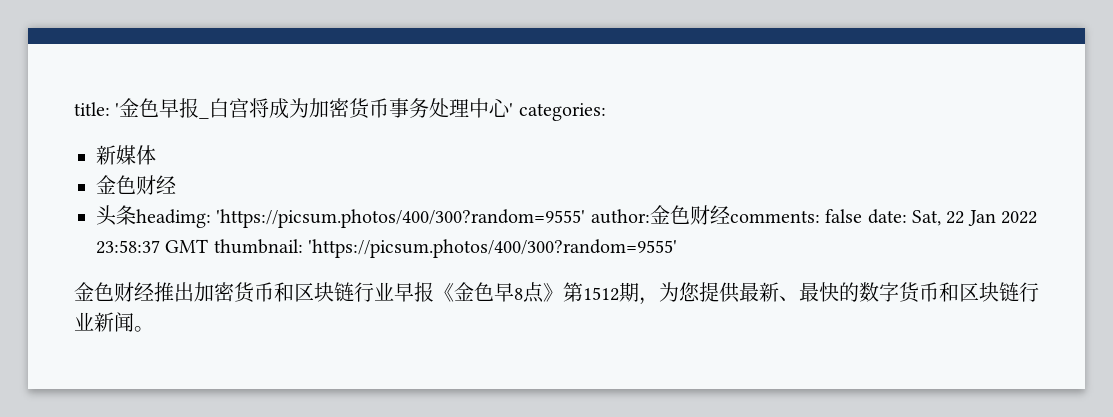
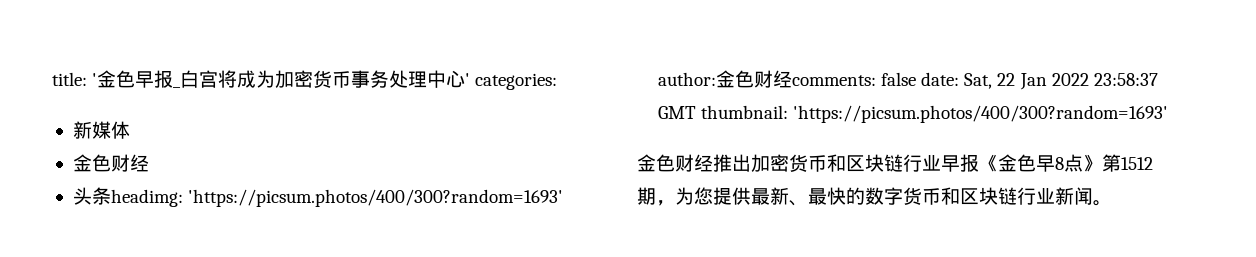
[216,209,586,228] 'https://picsum.photos/400/300?random=9555' -> [188,189,564,207] 'https://picsum.photos/400/300?random=1693'
[308,239,678,258] 'https://picsum.photos/400/300?random=9555' -> [793,105,1169,123] 'https://picsum.photos/400/300?random=1693'

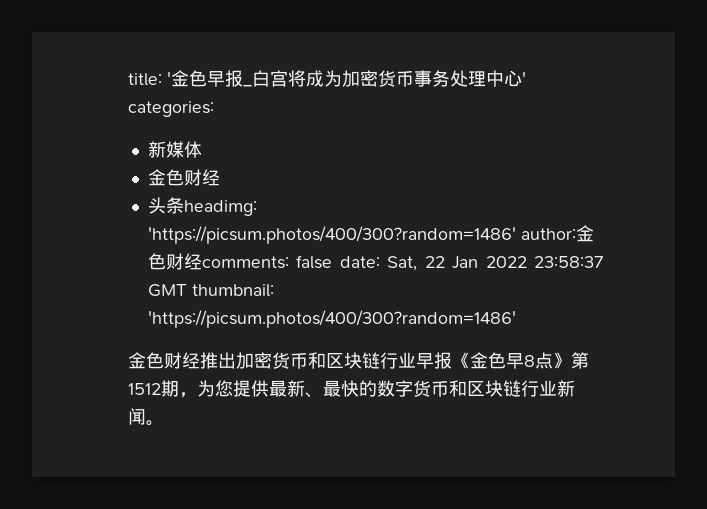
[188,189,564,207] 'https://picsum.photos/400/300?random=1693' -> [147,226,516,244] 'https://picsum.photos/400/300?random=1486'
[793,105,1169,123] 'https://picsum.photos/400/300?random=1693' -> [147,310,516,328] 'https://picsum.photos/400/300?random=1486'

